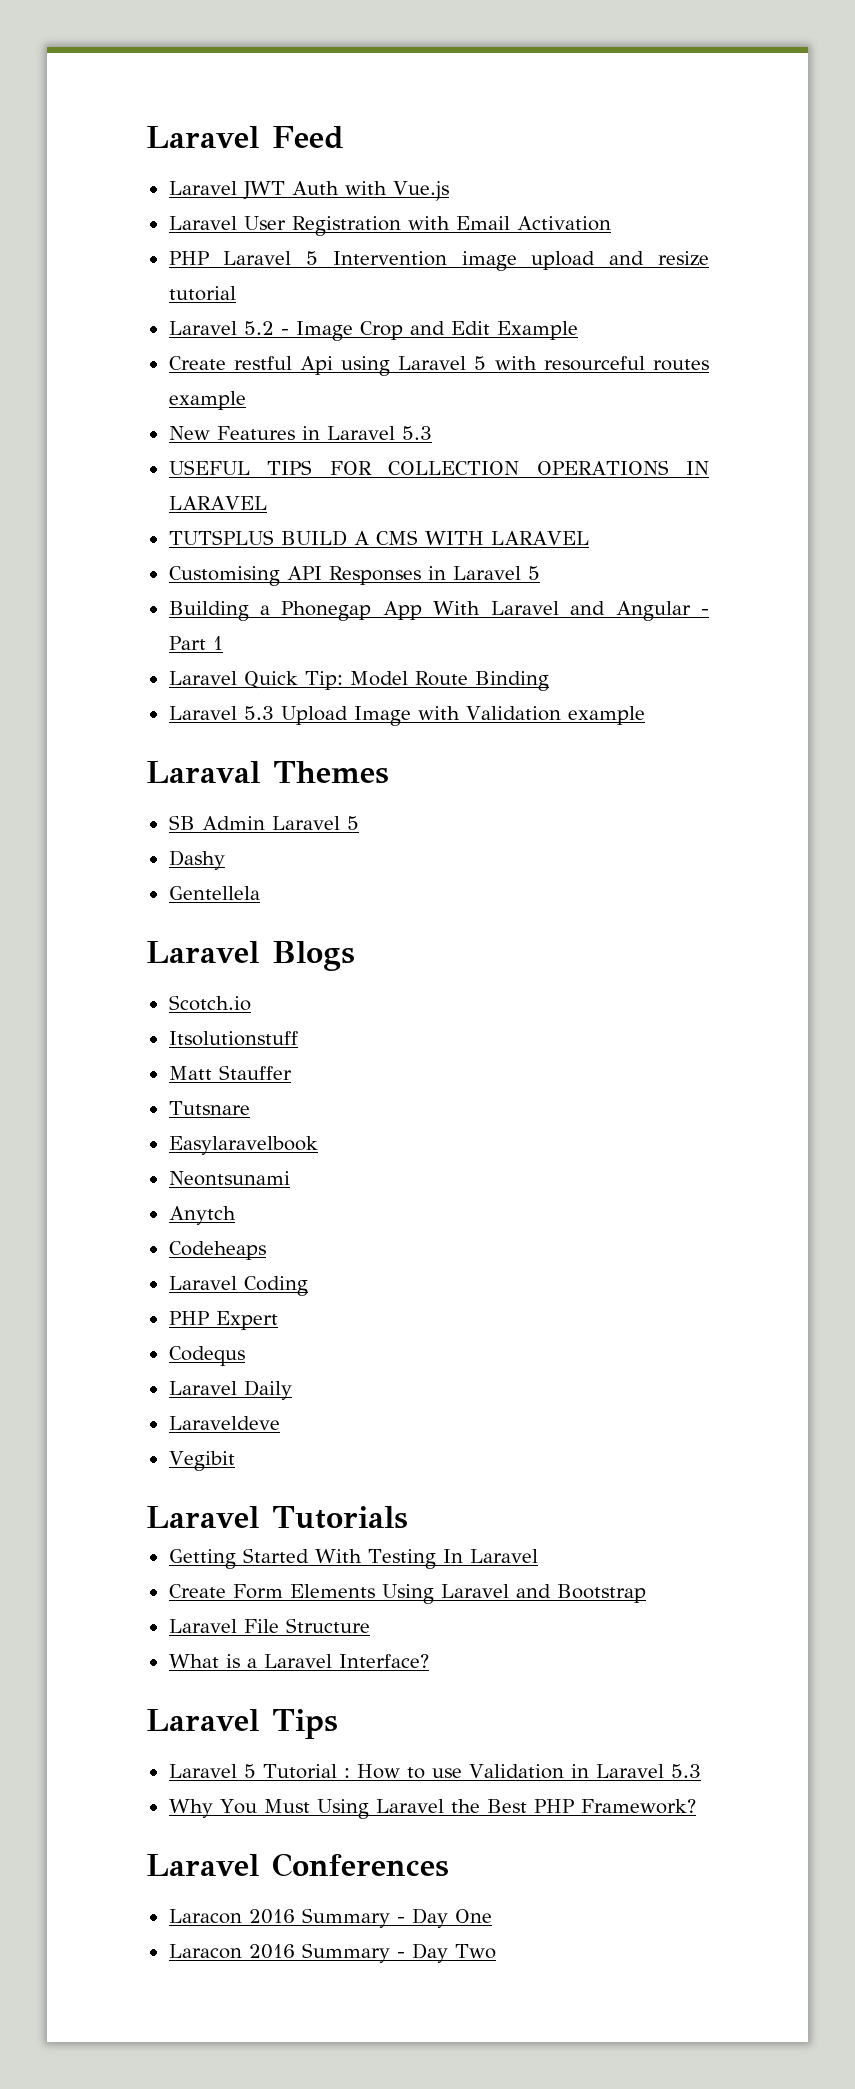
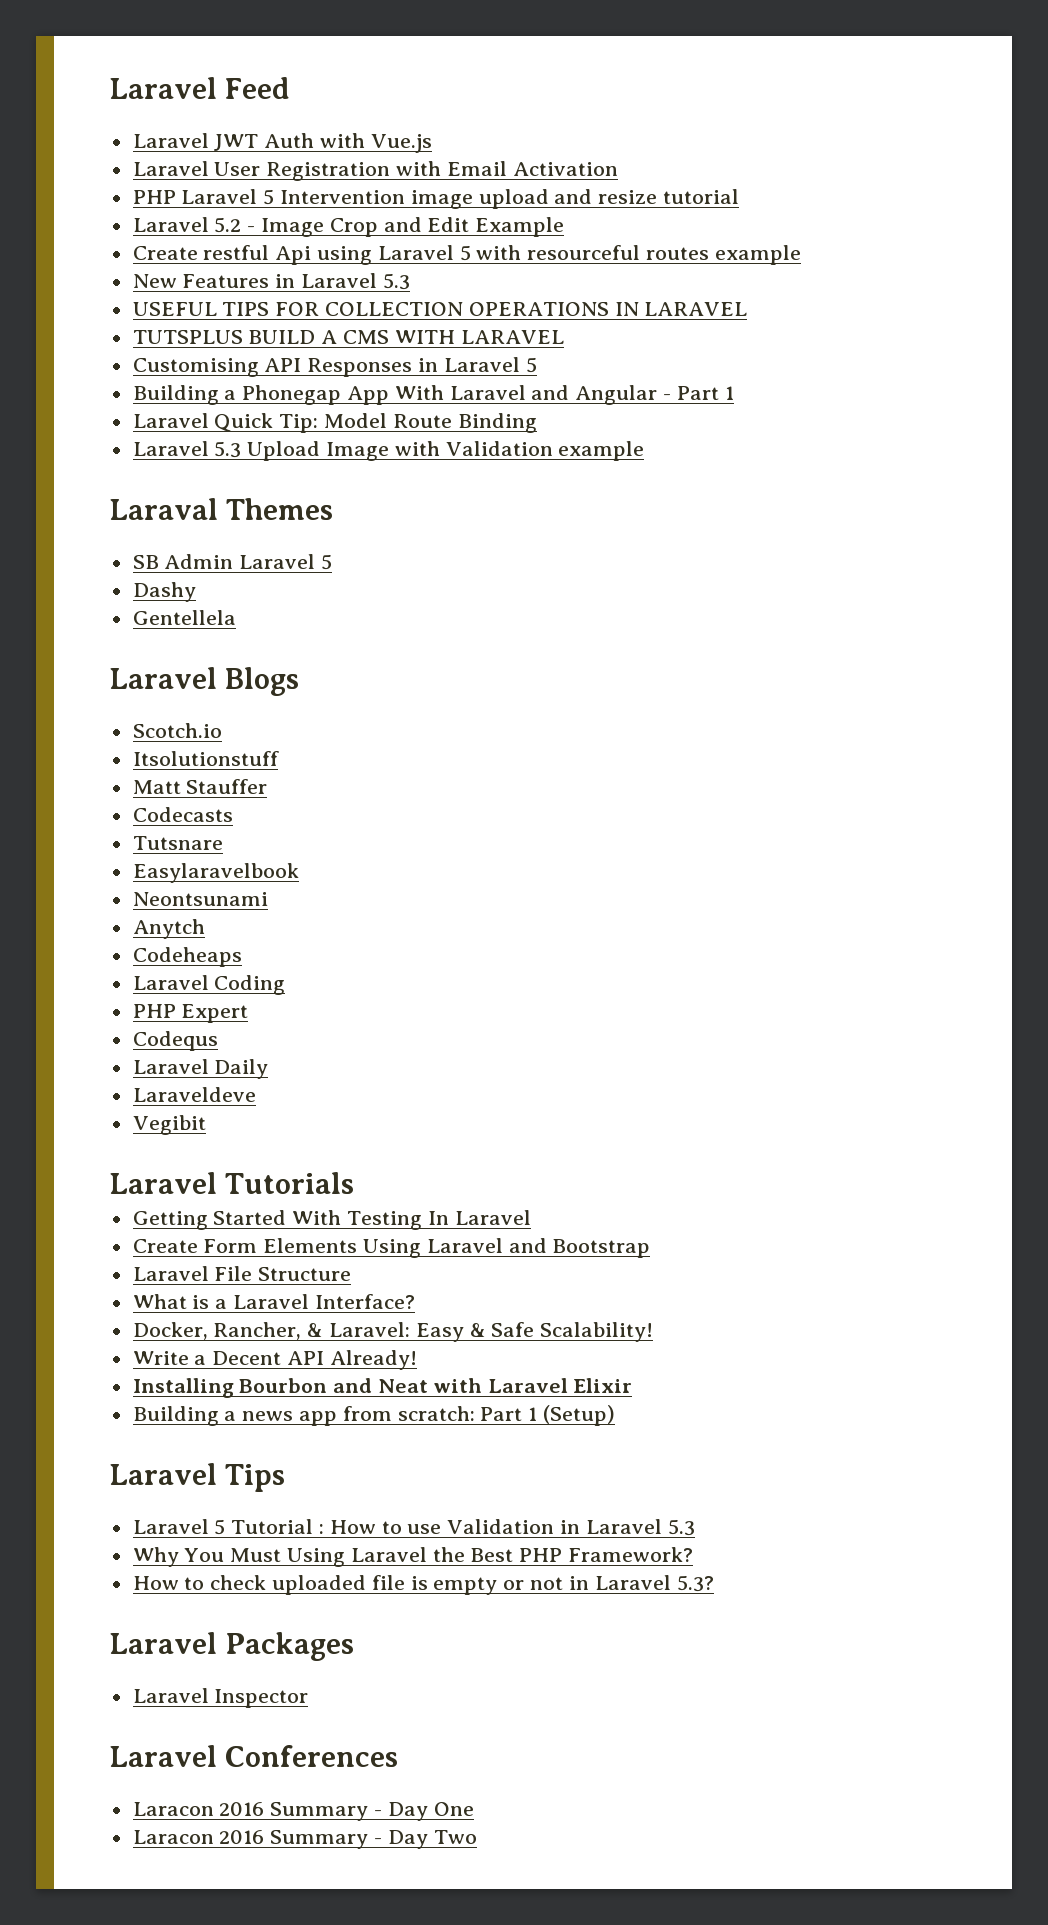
(292, 1072) none -> [132,807,233,822] // Codecasts
(429, 1661) none -> [132,1322,654,1342] [132,1350,417,1370] [132,1378,633,1398] [132,1405,616,1426] // Docker, Rancher, & Laravel: Easy & Safe Scalability! // Write a Decent API Already! // Installing Bourbon and Neat with Laravel Elixir // Building a news app from scratch: Part 1 (Setup)
(696, 1806) none -> [132,1575,714,1595] [109,1632,355,1661] [132,1688,309,1708] // How to check uploaded file is empty or not in Laravel 5.3? // Laravel Packages // Laravel Inspector

